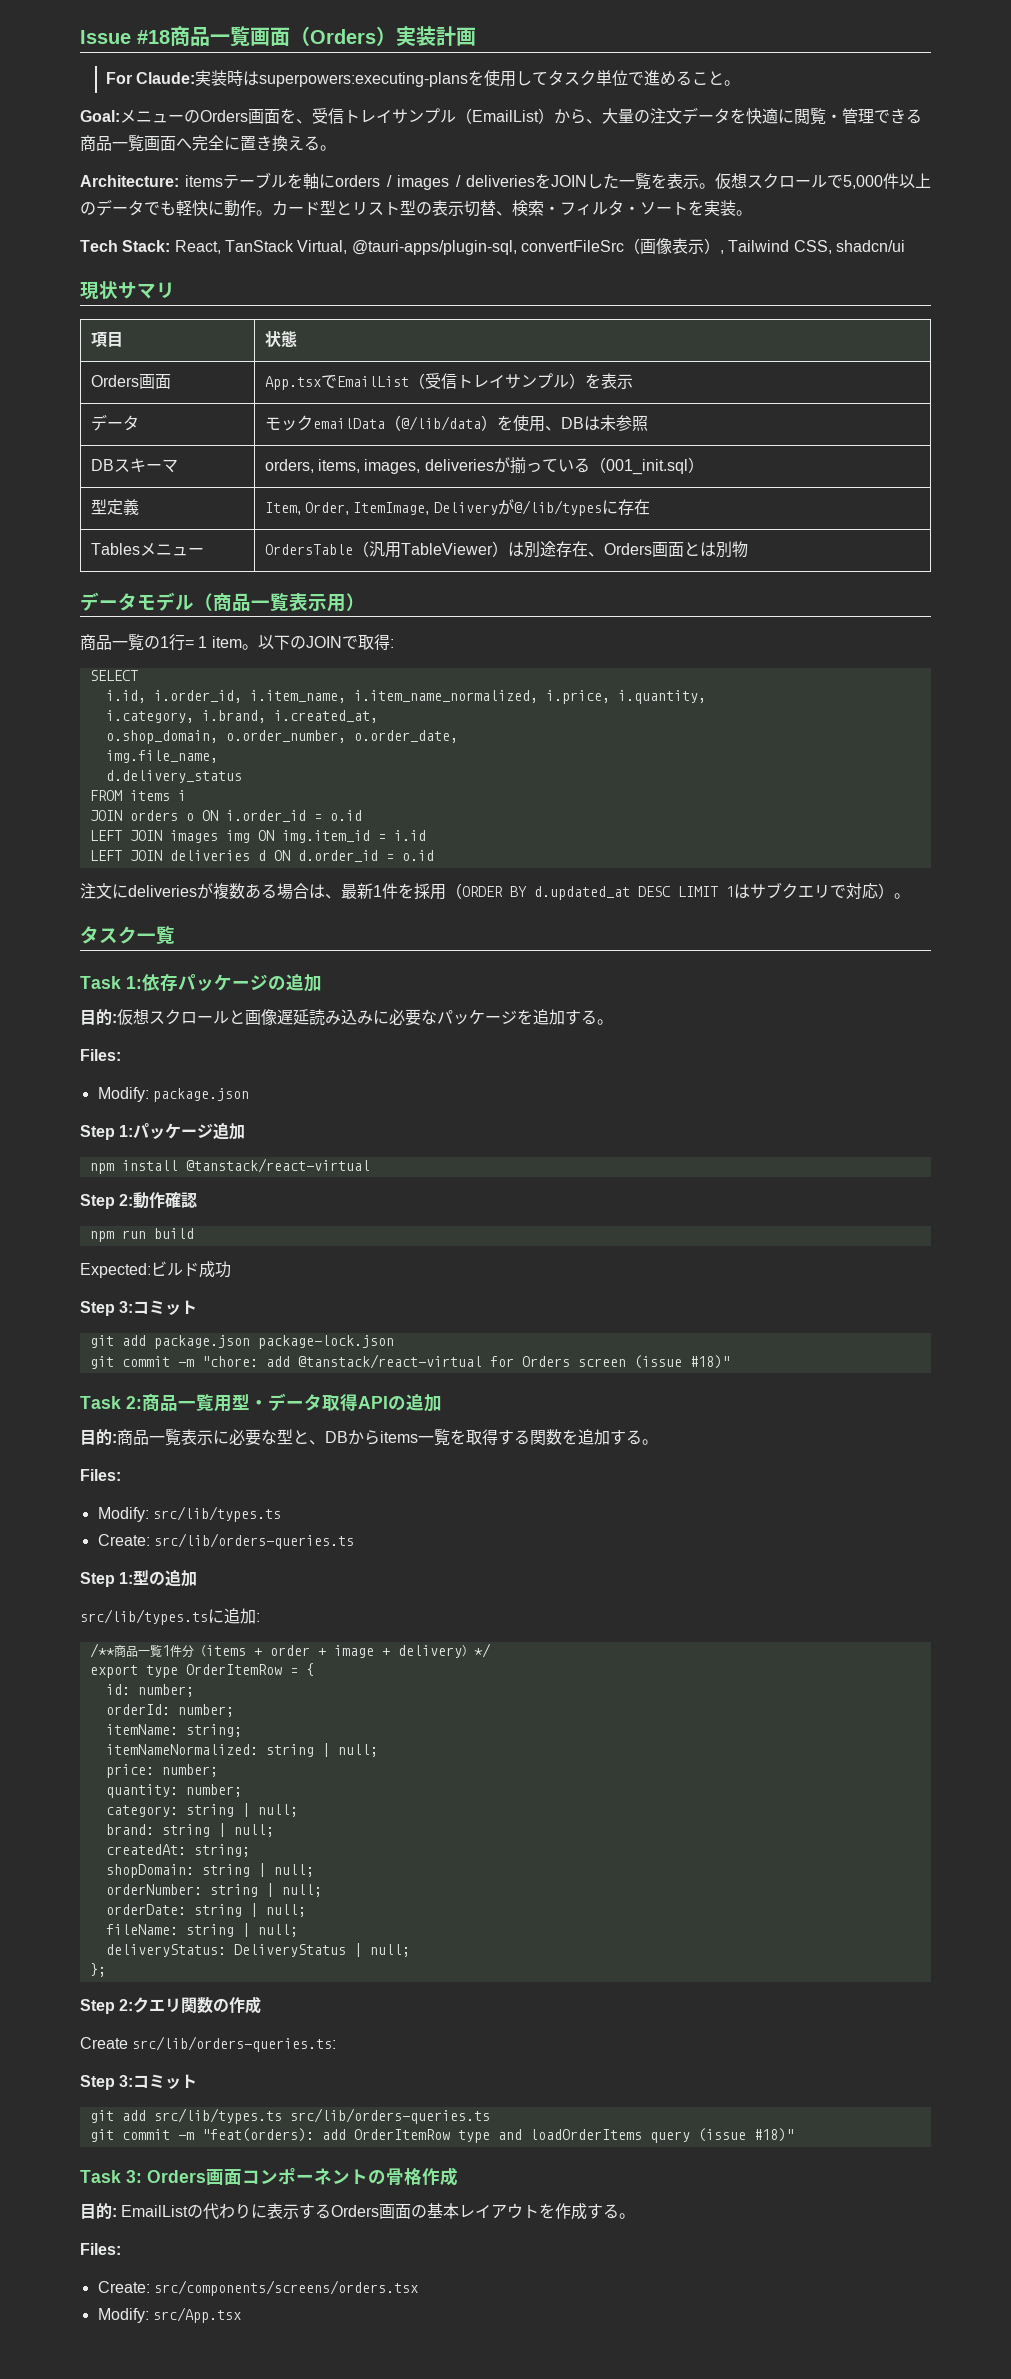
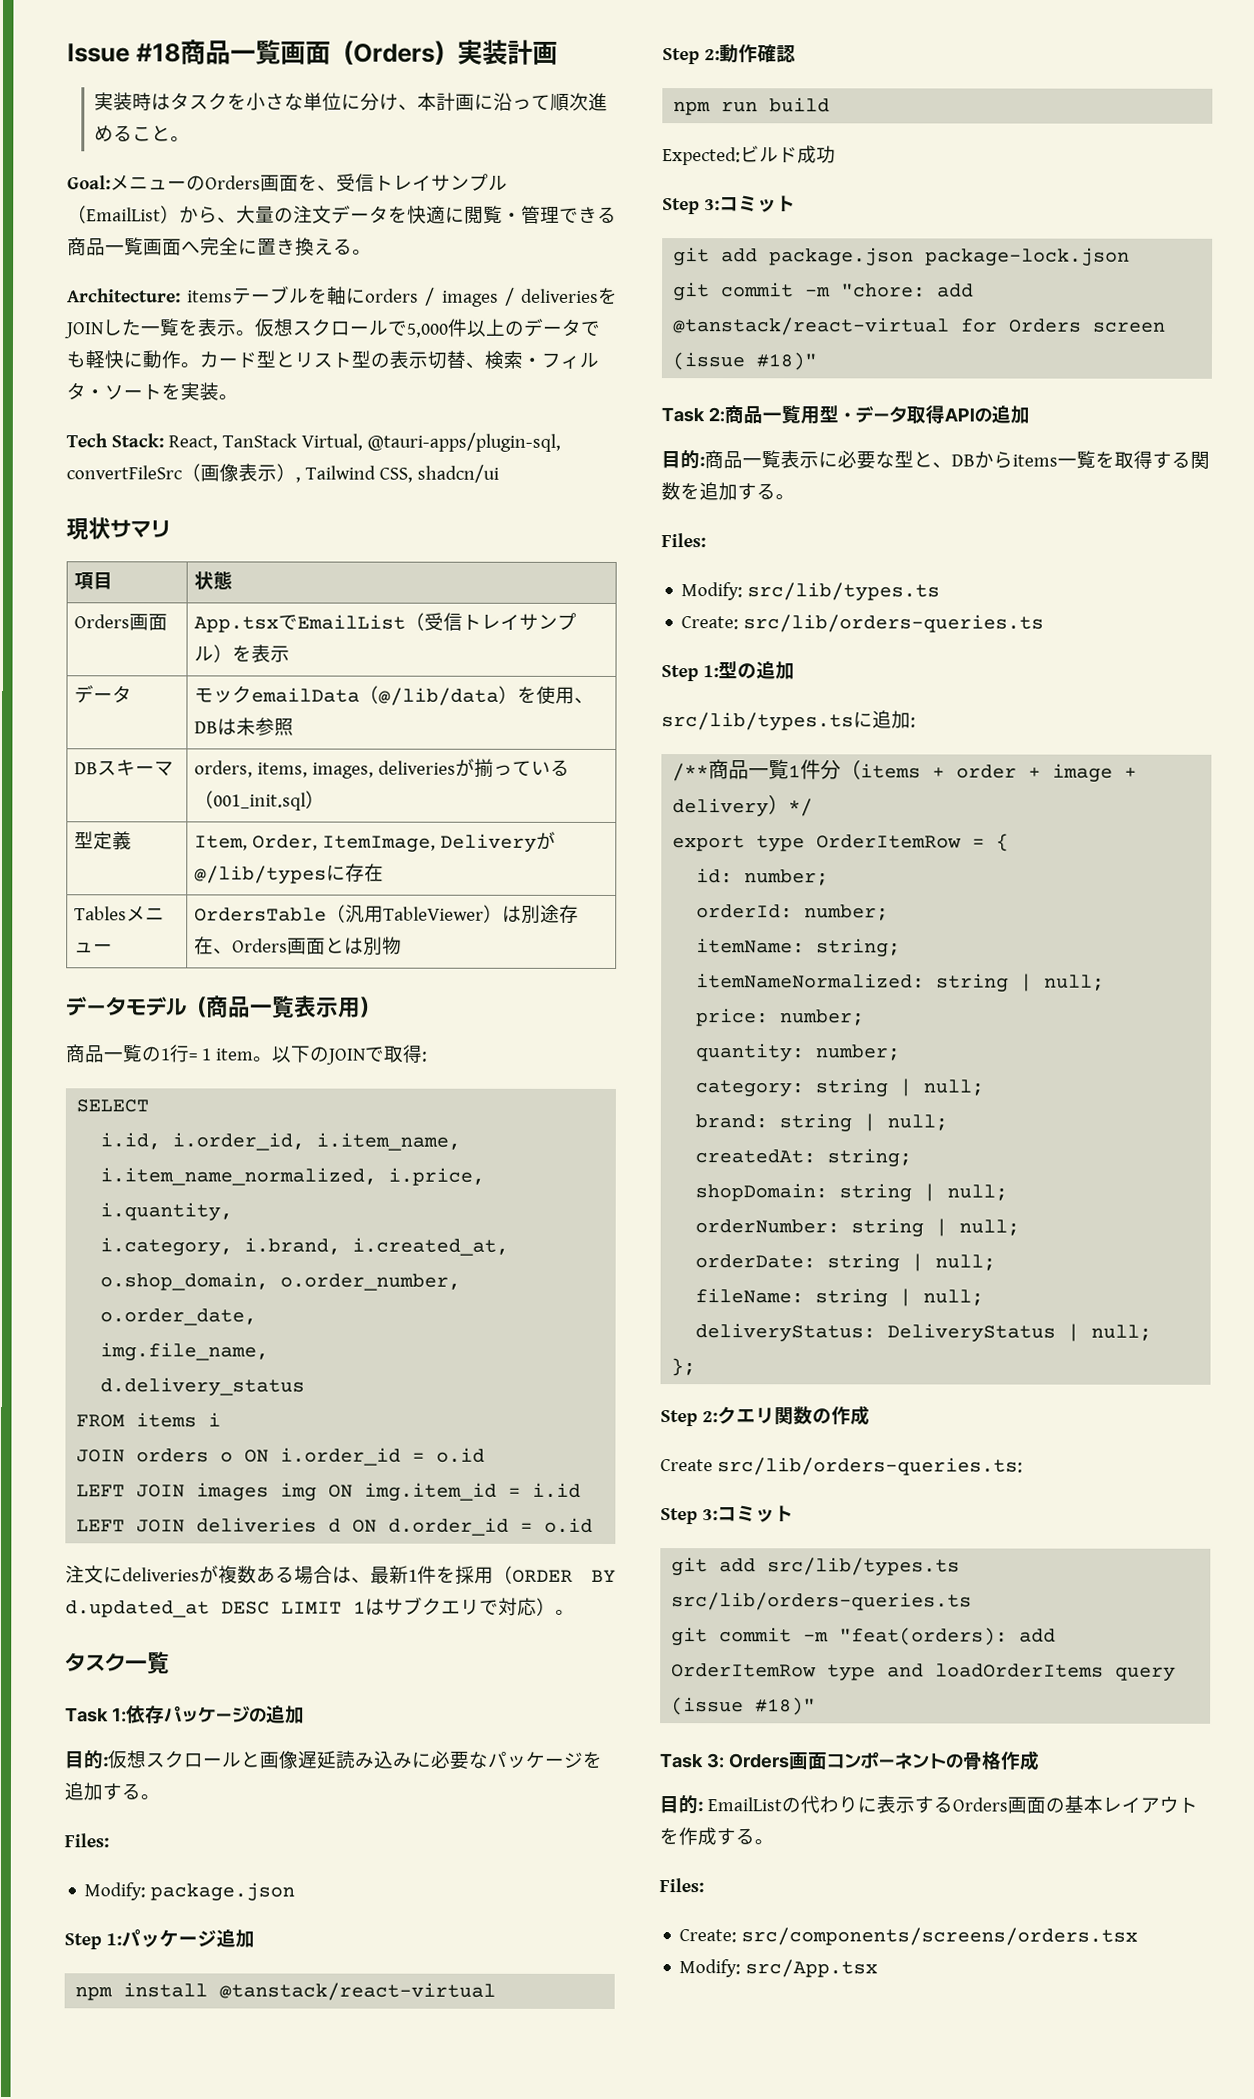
[106,70,645,87] For Claude:実装時はsuperpowers:executing-plansを使用してタスク単位で -> [93,92,589,111] 実装時はタスクを小さな単位に分け、本計画に沿って順次

